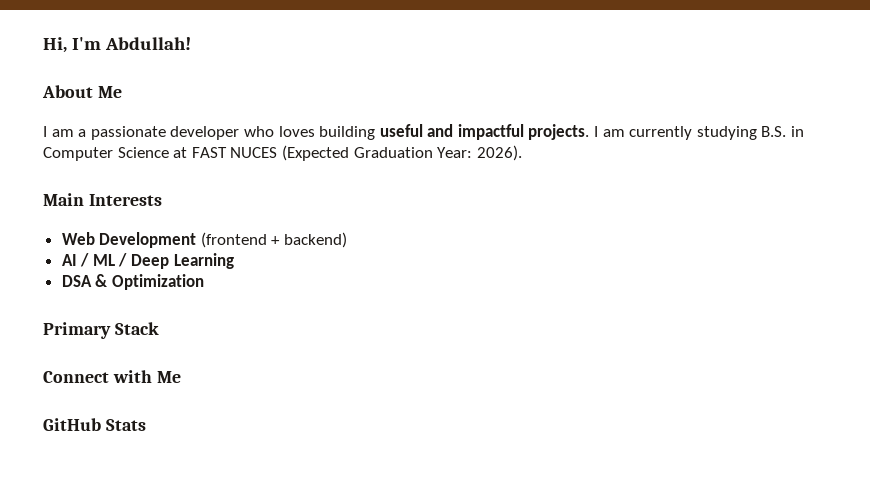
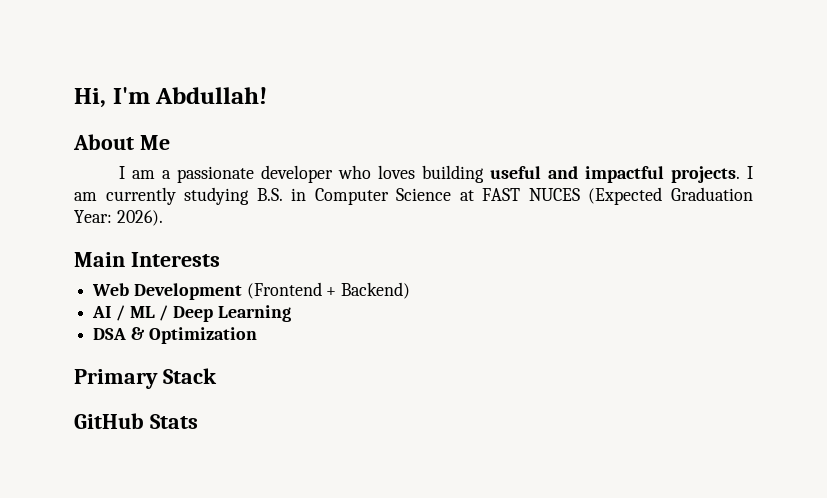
[200,232,348,248] (frontend + backend) -> [246,282,411,299] (Frontend + Backend)
[43,370,181,383] // Connect with Me -> (217, 376) none

